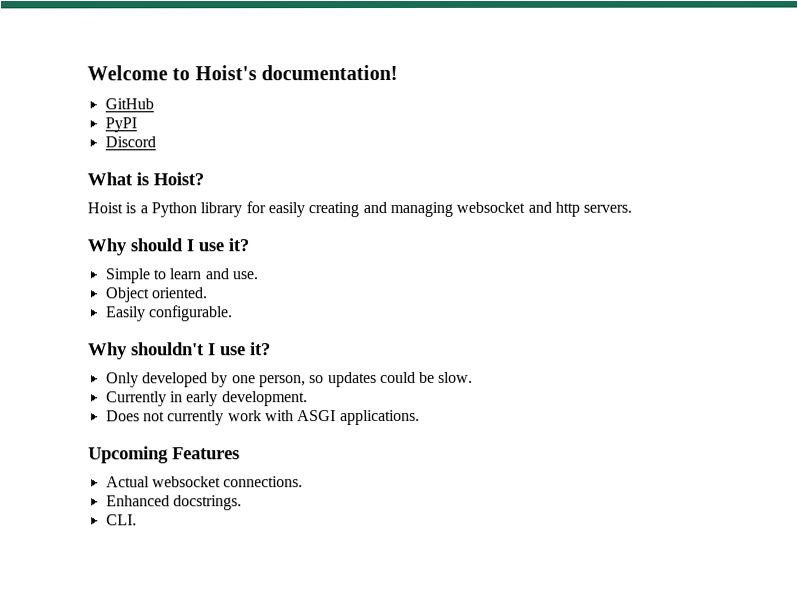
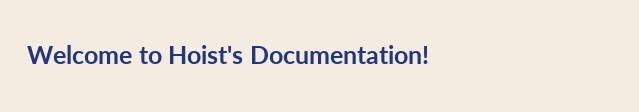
[261,65,399,81] [104,98,154,110] [104,117,137,133] [104,136,156,148] [87,172,204,186] [87,201,633,218] [87,238,249,256] [104,268,258,284] [104,287,207,303] [105,305,233,322] [88,342,271,360] [105,371,474,388] [105,391,308,407] [105,409,420,426] [88,446,240,464] [105,476,304,488] [105,495,242,511] [105,514,137,526] documentation! // GitHub // PyPI // Discord // What is Hoist? // Hoist is a Python library for easily creating and managing websocket and http servers. // Why should I use it? // Simple to learn and use. // Object oriented. // Easily configurable. // Why shouldn't I use it? // Only developed by one person, so updates could be slow. // Currently in early development. // Does not currently work with ASGI applications. // Upcoming Features // Actual websocket connections. // Enhanced docstrings. // CLI. -> [249,45,429,64] Documentation!

